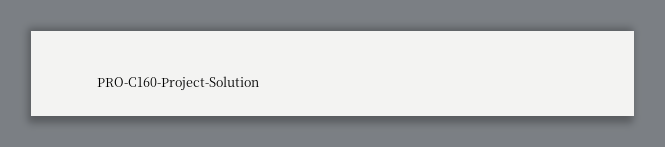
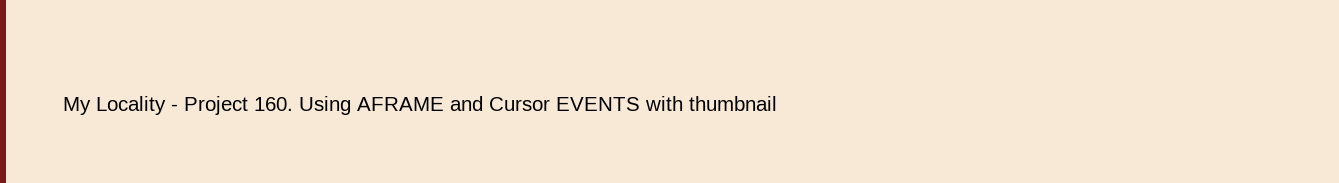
[97,76,259,91] PRO-C160-Project-Solution -> [63,96,777,115] My Locality - Project 160. Using AFRAME and Cursor EVENTS with thumbnail

